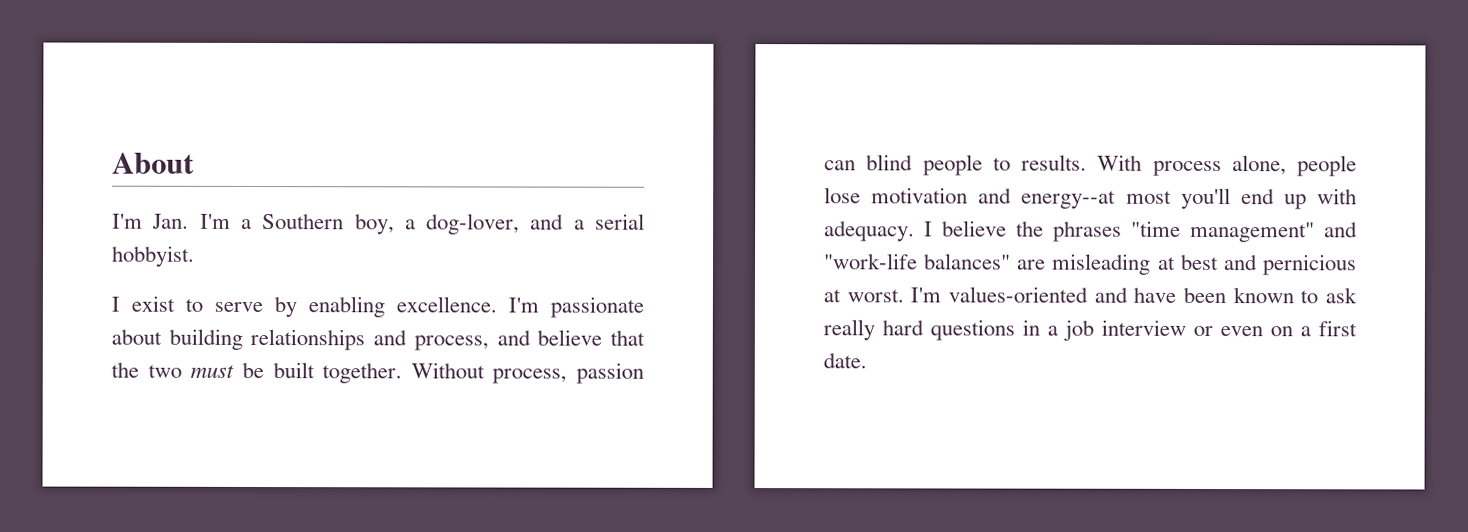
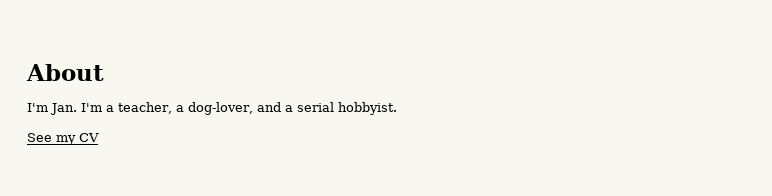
[262,213,395,235] Southern boy, -> [118,102,172,114] teacher,
[111,295,644,318] [111,328,645,351] [111,361,644,384] [824,154,1357,177] [824,187,1357,210] [824,220,1358,243] [823,253,1357,276] [823,286,1357,304] [823,319,1357,341] [823,352,867,369] I exist to serve by enabling excellence. I'm passionate about building relationships and process, and believe that the two must be built together. Without process, passion can blind people to results. With process alone, people lose motivation and energy--at most you'll end up with adequacy. I believe the phrases "time management" and "work-life balances" are misleading at best and pernicious at worst. I'm values-oriented and have been known to ask really hard questions in a job interview or even on a first date. -> [27,133,99,145] See my CV

